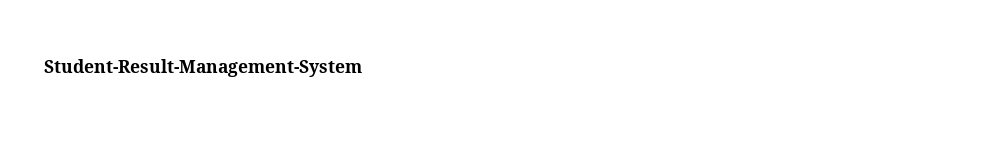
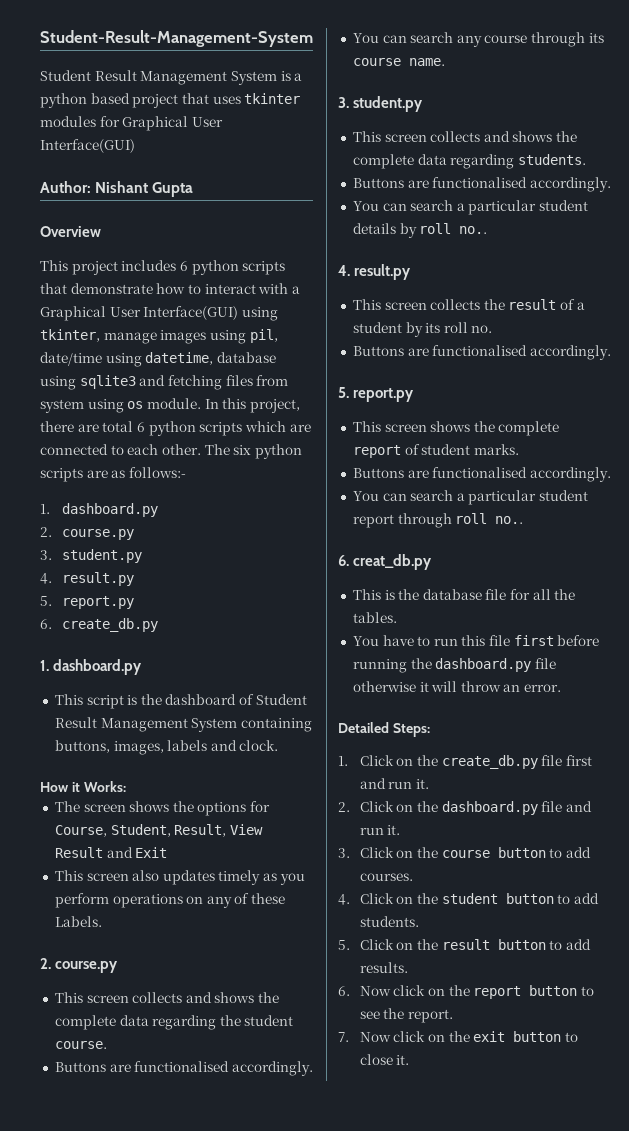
(362, 68) none -> [40,70,303,85] [40,93,301,108] [40,116,223,131] [40,139,135,153] [40,181,194,197] [40,226,101,237] [40,260,286,275] [40,283,300,294] [40,306,278,321] [40,329,278,344] [40,352,276,367] [40,375,289,390] [40,398,300,413] [40,421,311,436] [40,444,302,459] [40,467,186,482] [40,503,158,517] [40,527,134,540] [40,549,142,563] [40,572,134,586] [40,596,134,609] [40,618,158,632] [40,659,143,675] [54,694,307,709] [54,717,312,732] [54,740,279,755] [40,781,126,792] [54,801,271,816] [54,824,263,837] [54,847,168,858] [54,870,305,885] [54,893,286,908] [54,916,102,927] [40,958,119,973] [54,992,280,1003] [54,1015,294,1030] [54,1041,107,1049] [54,1061,313,1076] [352,32,604,47] [352,58,445,66] [338,96,424,112] [352,131,578,142] [352,154,586,169] [352,177,611,192] [352,200,589,215] [352,223,488,238] [338,264,412,280] [352,299,585,310] [352,322,493,337] [352,345,611,360] [338,387,415,402] [352,421,560,436] [352,444,519,458] [352,467,611,482] [352,490,589,505] [352,513,524,528] [338,554,433,570] [352,589,576,600] [352,612,397,623] [352,635,600,646] [352,658,556,673] [352,681,562,692] [338,722,430,737] [338,755,592,769] [359,778,429,789] [338,801,592,815] [359,825,401,835] [338,847,591,858] [359,873,413,881] [338,893,599,905] [359,916,419,927] [338,939,591,950] [359,962,408,973] [338,985,594,999] [359,1008,453,1023] [338,1031,578,1042] [359,1054,410,1065] // Student Result Management System is a python based project that uses tkinter modules for Graphical User Interface(GUI) // Author: Nishant Gupta // Overview // This project includes 6 python scripts that demonstrate how to interact with a Graphical User Interface(GUI) using tkinter, manage images using pil, date/time using datetime, database using sqlite3 and fetching files from system using os module. In this project, there are total 6 python scripts which are connected to each other. The six python scripts are as follows:- // 1. dashboard.py // 2. course.py // 3. student.py // 4. result.py // 5. report.py // 6. create_db.py // 1. dashboard.py // This script is the dashboard of Student Result Management System containing buttons, images, labels and clock. // How it Works: // The screen shows the options for Course, Student, Result, View Result and Exit // This screen also updates timely as you perform operations on any of these Labels. // 2. course.py // This screen collects and shows the complete data regarding the student course. // Buttons are functionalised accordingly. // You can search any course through its course name. // 3. student.py // This screen collects and shows the complete data regarding students. // Buttons are functionalised accordingly. // You can search a particular student details by roll no.. // 4. result.py // This screen collects the result of a student by its roll no. // Buttons are functionalised accordingly. // 5. report.py // This screen shows the complete report of student marks. // Buttons are functionalised accordingly. // You can search a particular student report through roll no.. // 6. creat_db.py // This is the database file for all the tables. // You have to run this file first before running the dashboard.py file otherwise it will throw an error. // Detailed Steps: // 1. Click on the create_db.py file first and run it. // 2. Click on the dashboard.py file and run it. // 3. Click on the course button to add courses. // 4. Click on the student button to add students. // 5. Click on the result button to add results. // 6. Now click on the report button to see the report. // 7. Now click on the exit button to close it.

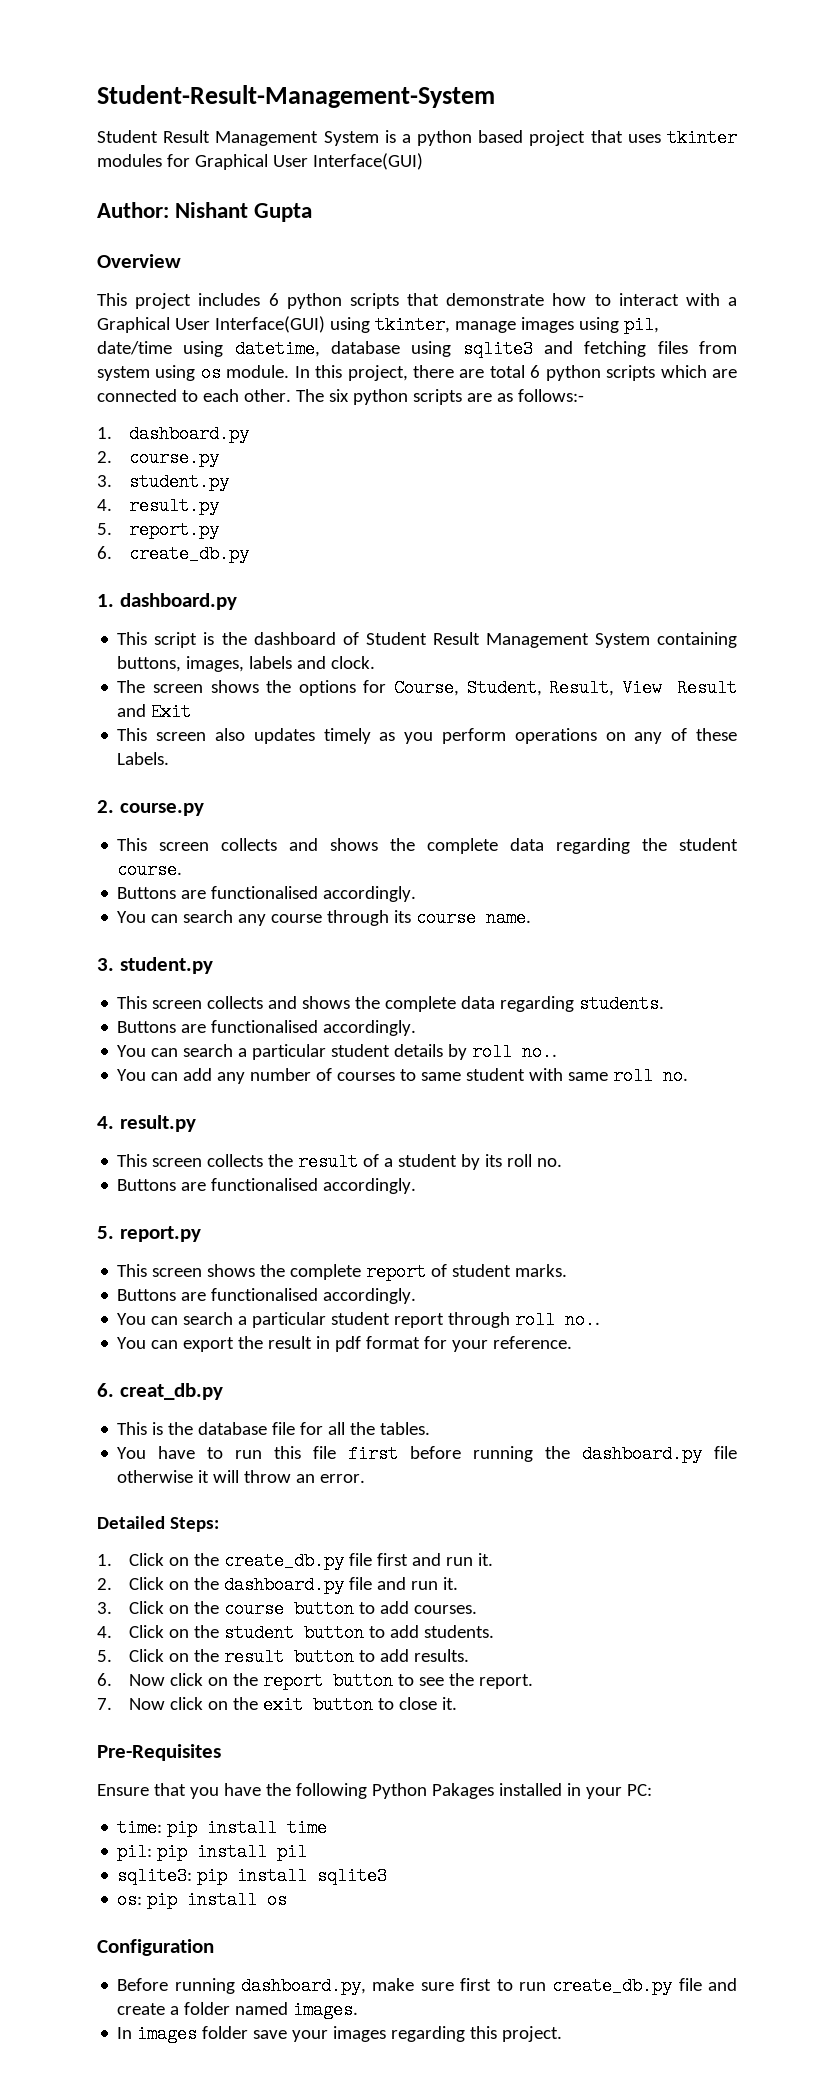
[40,781,126,792] // How it Works: -> (376, 662) none
(488, 230) none -> [117,1067,689,1085] // You can add any number of courses to same student with same roll no.
(524, 520) none -> [117,1336,573,1352] // You can export the result in pdf format for your reference.
(410, 1060) none -> [97,1744,221,1761] [97,1783,652,1799] [117,1819,328,1837] [117,1843,308,1861] [117,1867,388,1885] [117,1891,288,1909] [97,1939,214,1956] [117,1977,737,1995] [117,2001,359,2019] [117,2025,563,2043] // Pre-Requisites // Ensure that you have the following Python Pakages installed in your PC: // time: pip install time // pil: pip install pil // sqlite3: pip install sqlite3 // os: pip install os // Configuration // Before running dashboard.py, make sure first to run create_db.py file and create a folder named images. // In images folder save your images regarding this project.

